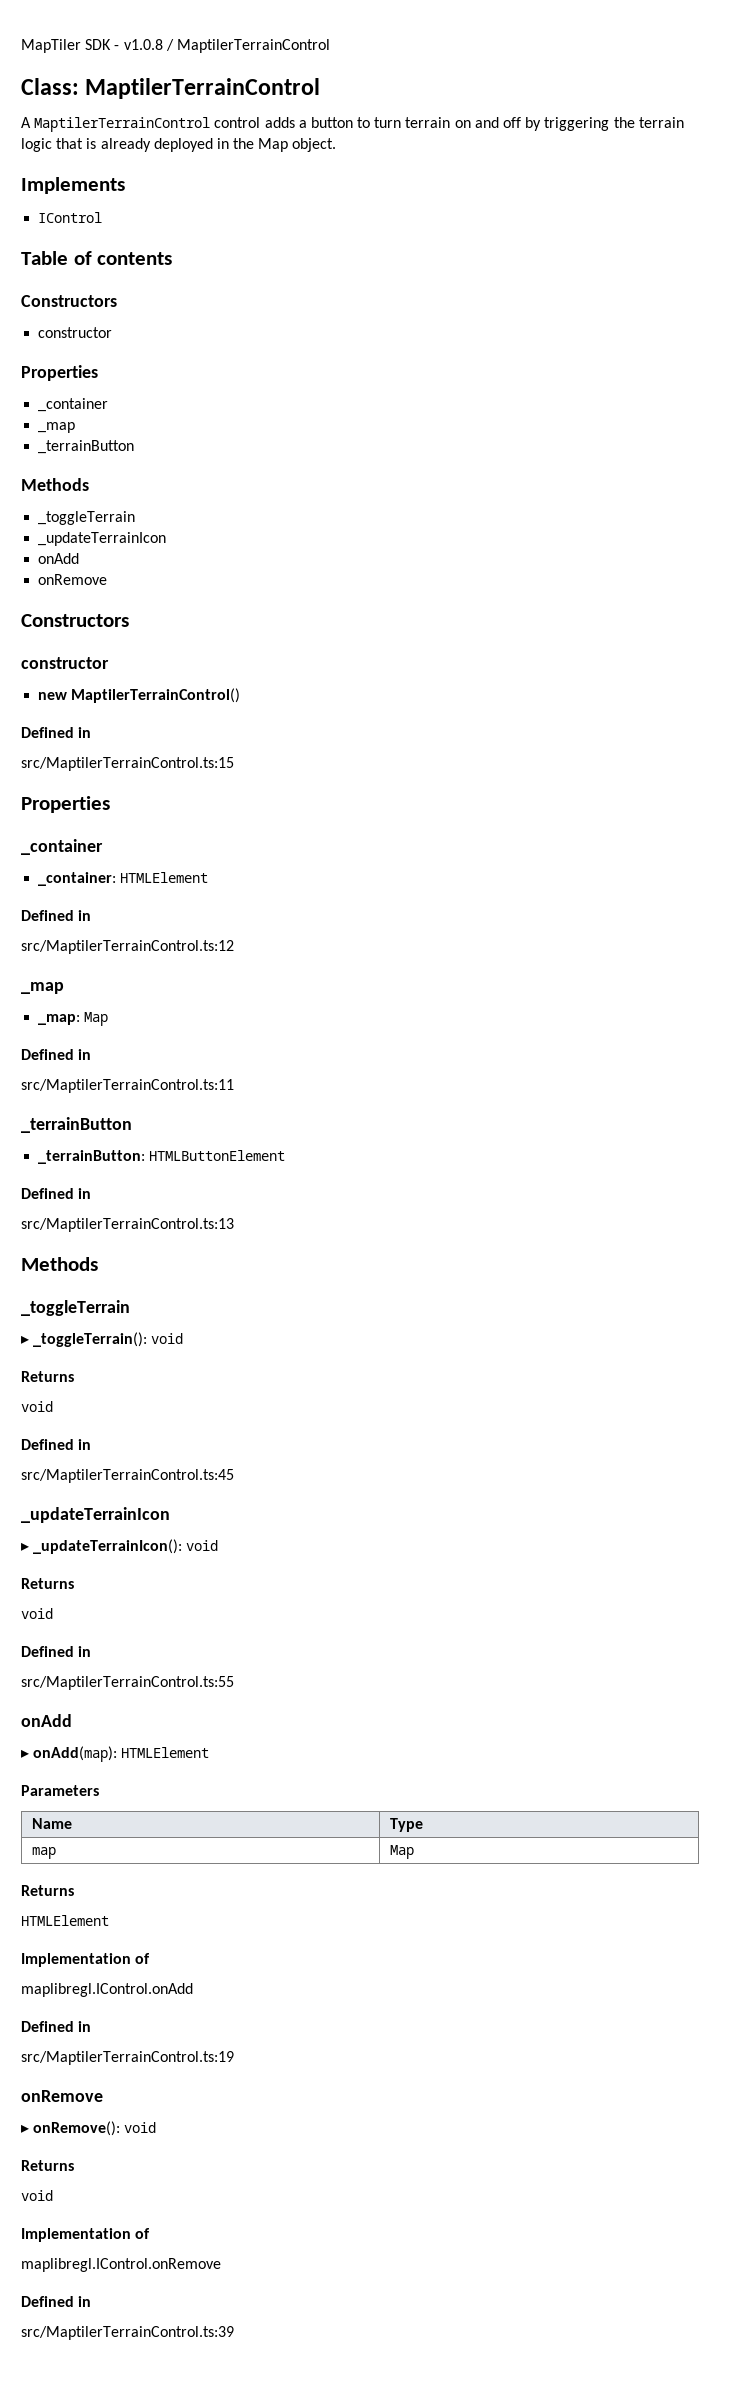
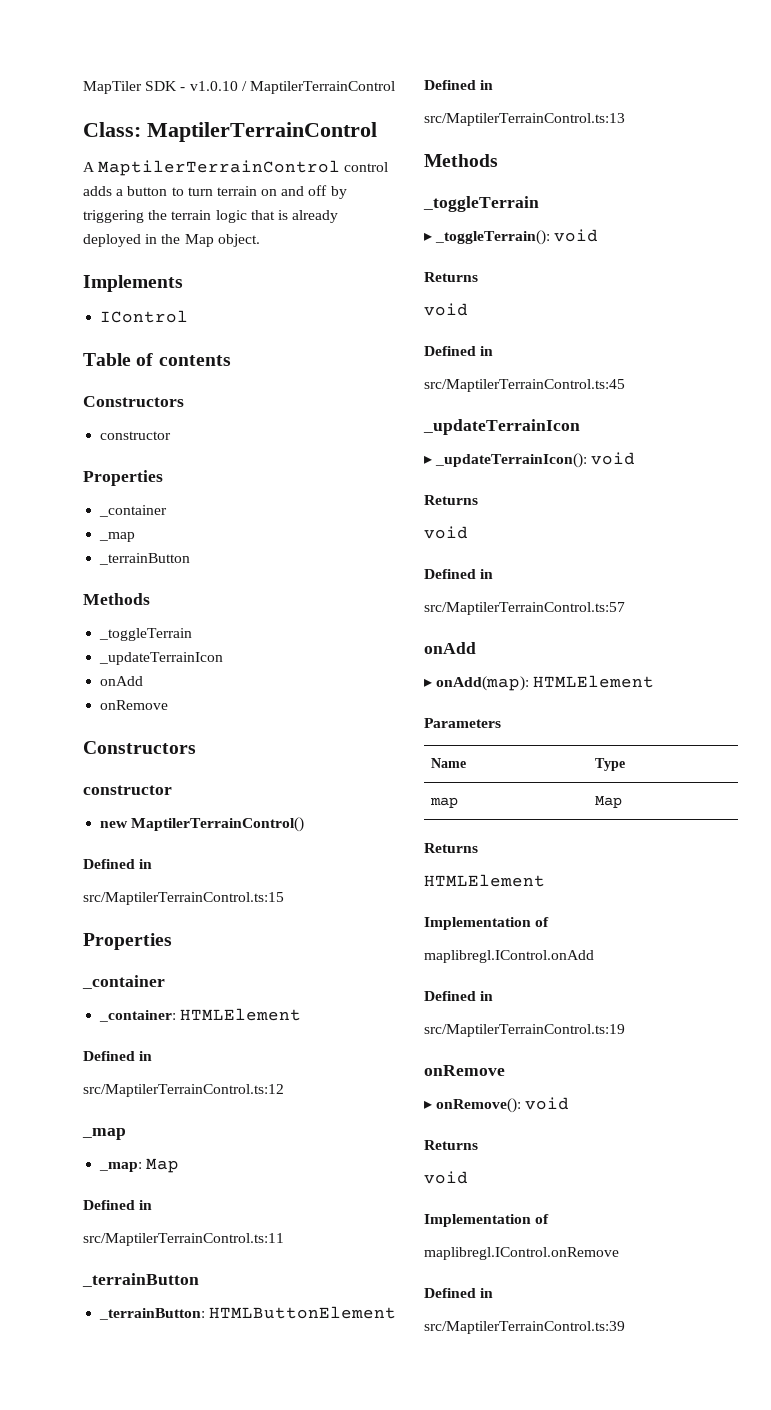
[123,39,163,50] v1.0.8 -> [189,81,238,91] v1.0.10
[21,1676,234,1690] src/MaptilerTerrainControl.ts:55 -> [424,602,625,615] src/MaptilerTerrainControl.ts:57

